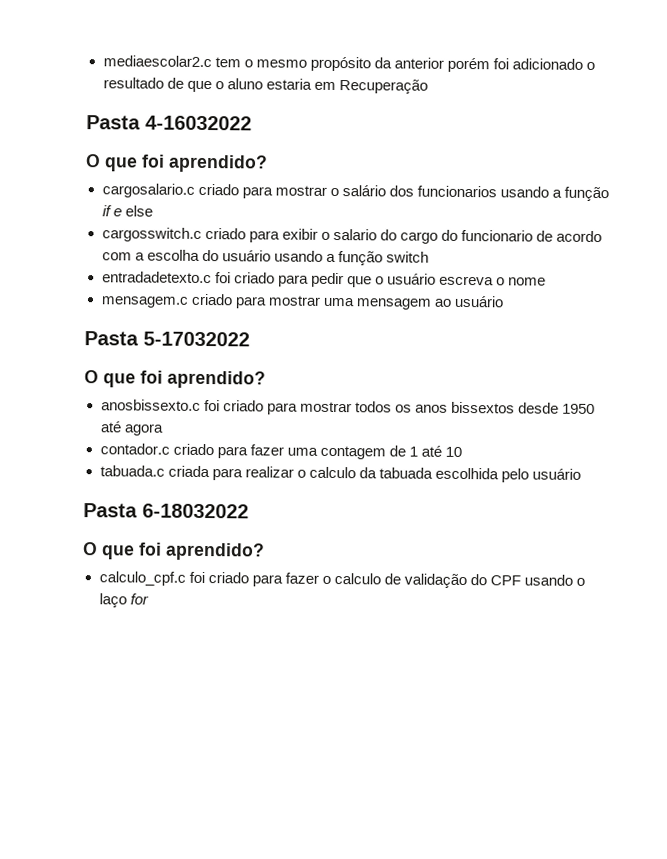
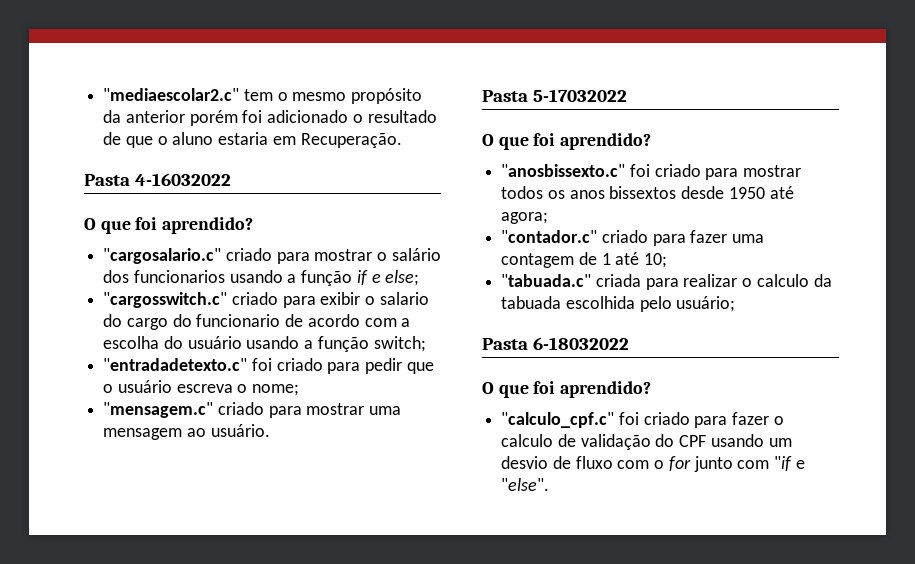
[102,55,212,68] mediaescolar2.c -> [103,88,240,101] "mediaescolar2.c"
[338,79,428,94] Recuperação -> [300,133,402,148] Recuperação.
[101,183,195,198] cargosalario.c -> [103,248,222,264] "cargosalario.c"
[124,205,153,217] [101,227,202,242] else // cargosswitch.c -> [385,270,420,286] [103,292,228,308] else; // "cargosswitch.c"
[385,251,429,263] [101,271,212,284] switch // entradadetexto.c -> [373,336,426,352] [103,358,248,371] switch; // "entradadetexto.c"
[508,277,547,286] [100,296,189,308] nome // mensagem.c -> [252,384,300,396] [103,402,214,418] nome; // "mensagem.c"
[453,295,504,308] usuário -> [210,424,270,437] usuário.
[100,399,201,411] anosbissexto.c -> [501,164,626,177] "anosbissexto.c"
[123,423,164,436] [99,443,170,455] agora // contador.c -> [501,212,549,224] [501,230,598,243] agora; // "contador.c"
[444,446,462,457] [99,465,165,477] 10 // tabuada.c -> [644,253,668,268] [501,274,592,287] 10; // "tabuada.c"
[532,468,581,480] usuário -> [676,296,736,312] usuário;
[98,571,186,586] calculo_cpf.c -> [501,412,615,428] "calculo_cpf.c"
[576,577,586,586] [98,593,149,608] o laço for -> [768,438,792,447] [501,456,805,472] [501,478,550,491] um desvio de fluxo com o for junto com "if e "else".

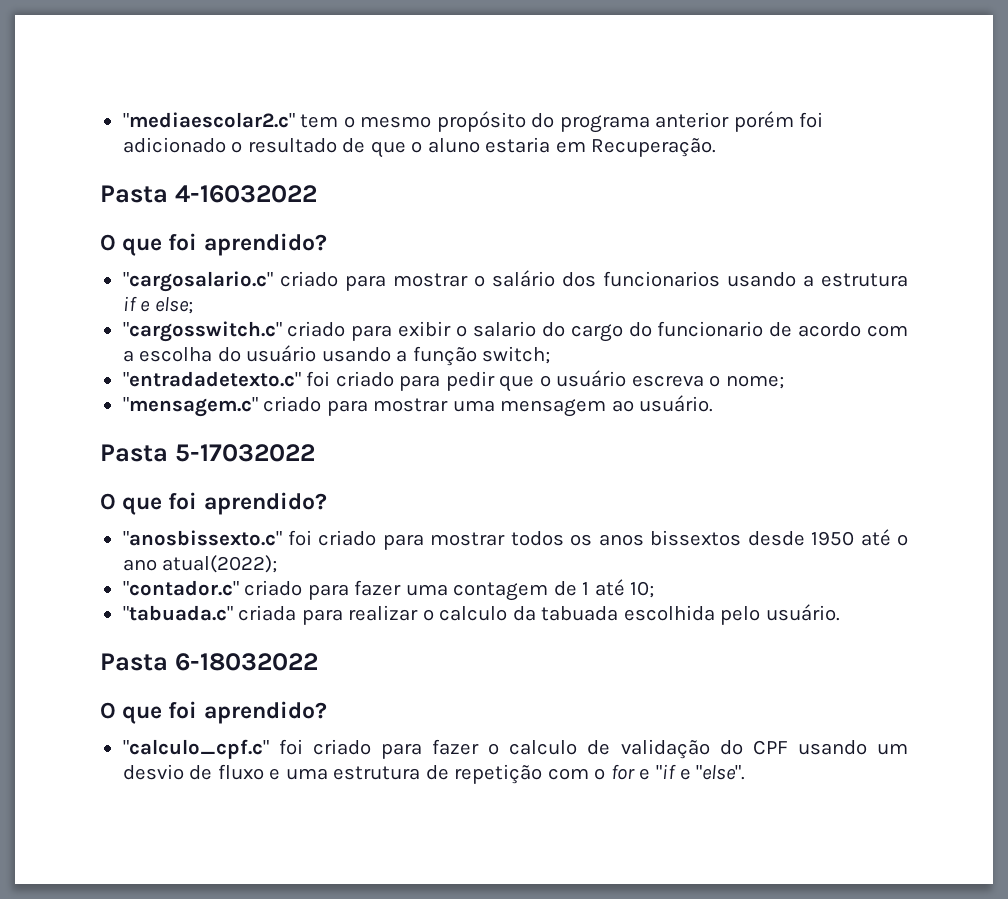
[103,110,122,123] da -> [531,113,650,133] do programa
[301,270,353,286] função -> [821,273,908,287] estrutura
[501,212,549,224] agora; -> [896,534,908,546] [122,555,278,573] o ano atual(2022);
[676,296,736,312] usuário; -> [765,604,840,621] usuário.
(613, 462) none -> [269,764,543,784] e uma estrutura de repetição
[693,456,770,472] junto com -> [639,768,651,780] e

